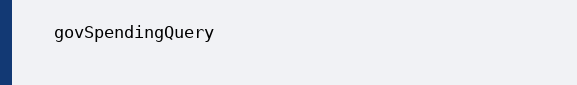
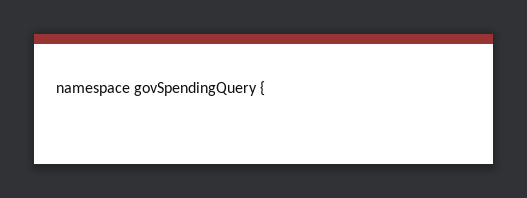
[54,25,214,42] govSpendingQuery -> [56,81,266,96] namespace govSpendingQuery {

